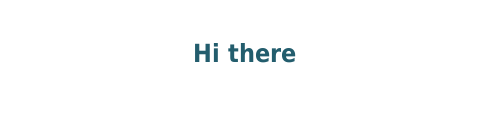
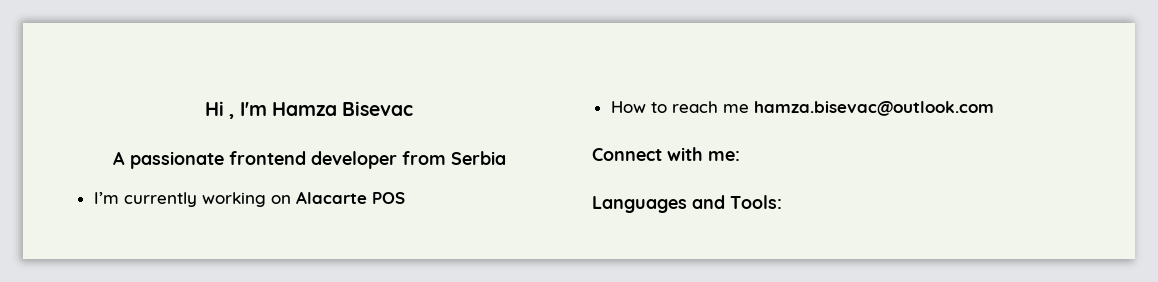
[228,43,296,63] there -> [229,101,414,119] [112,151,506,169] [93,191,405,207] [610,101,994,116] [592,147,740,161] [592,195,782,213] , I'm Hamza Bisevac // A passionate frontend developer from Serbia // I’m currently working on Alacarte POS // How to reach me hamza.bisevac@outlook.com // Connect with me: // Languages and Tools:

